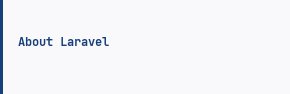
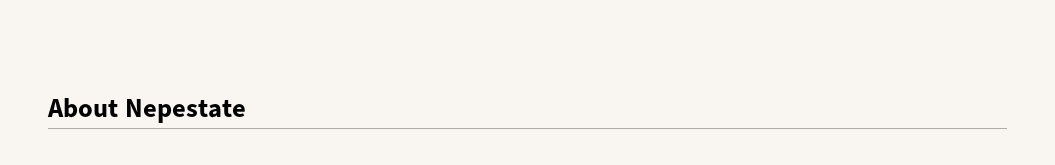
[60,37,109,46] Laravel -> [125,99,247,123] Nepestate

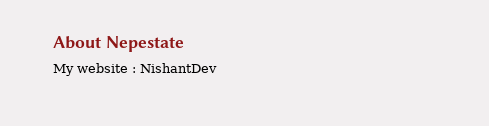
(247, 111) none -> [53,63,217,76] // My website : NishantDev

